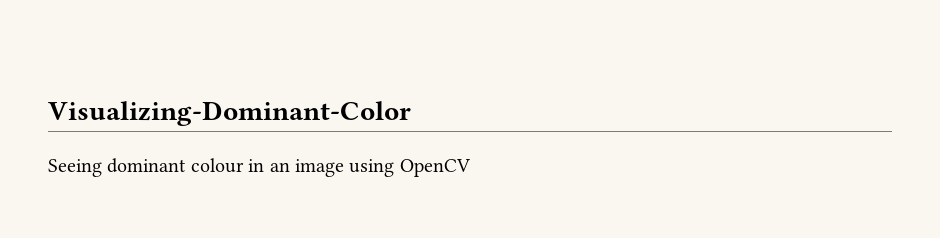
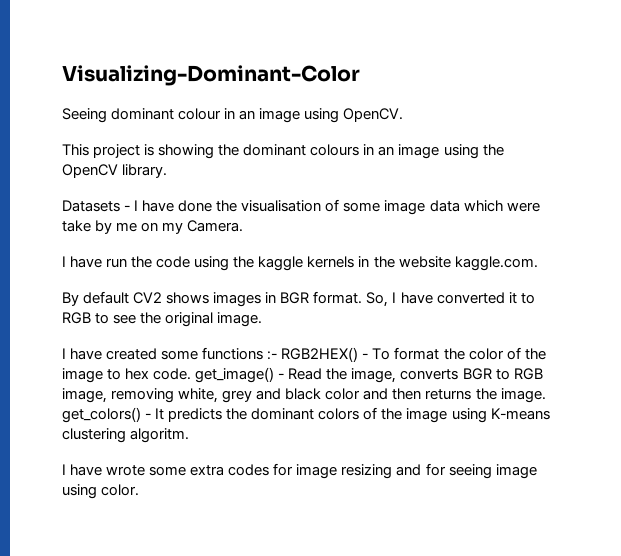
[399,159,471,177] OpenCV -> [343,108,404,122] [62,144,504,159] [62,164,168,178] [62,199,540,215] [62,220,244,234] [62,256,538,271] [62,291,535,307] [62,312,263,327] [62,347,546,362] [62,367,543,383] [62,388,546,403] [62,407,550,423] [62,428,190,443] [62,463,537,479] [62,484,140,499] OpenCV. // This project is showing the dominant colours in an image using the OpenCV library. // Datasets - I have done the visualisation of some image data which were take by me on my Camera. // I have run the code using the kaggle kernels in the website kaggle.com. // By default CV2 shows images in BGR format. So, I have converted it to RGB to see the original image. // I have created some functions :- RGB2HEX() - To format the color of the image to hex code. get_image() - Read the image, converts BGR to RGB image, removing white, grey and black color and then returns the image. get_colors() - It predicts the dominant colors of the image using K-means clustering algoritm. // I have wrote some extra codes for image resizing and for seeing image using color.

